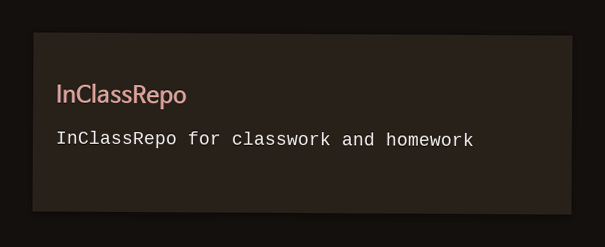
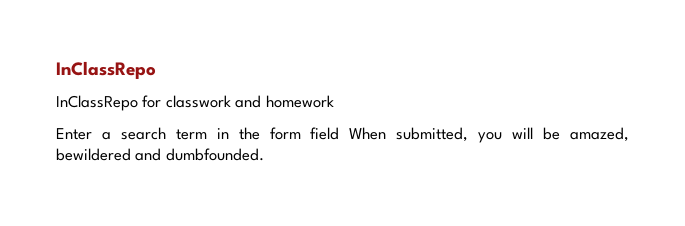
(474, 139) none -> [56,127,629,143] [56,148,264,161] // Enter a search term in the form field When submitted, you will be amazed, bewildered and dumbfounded.

